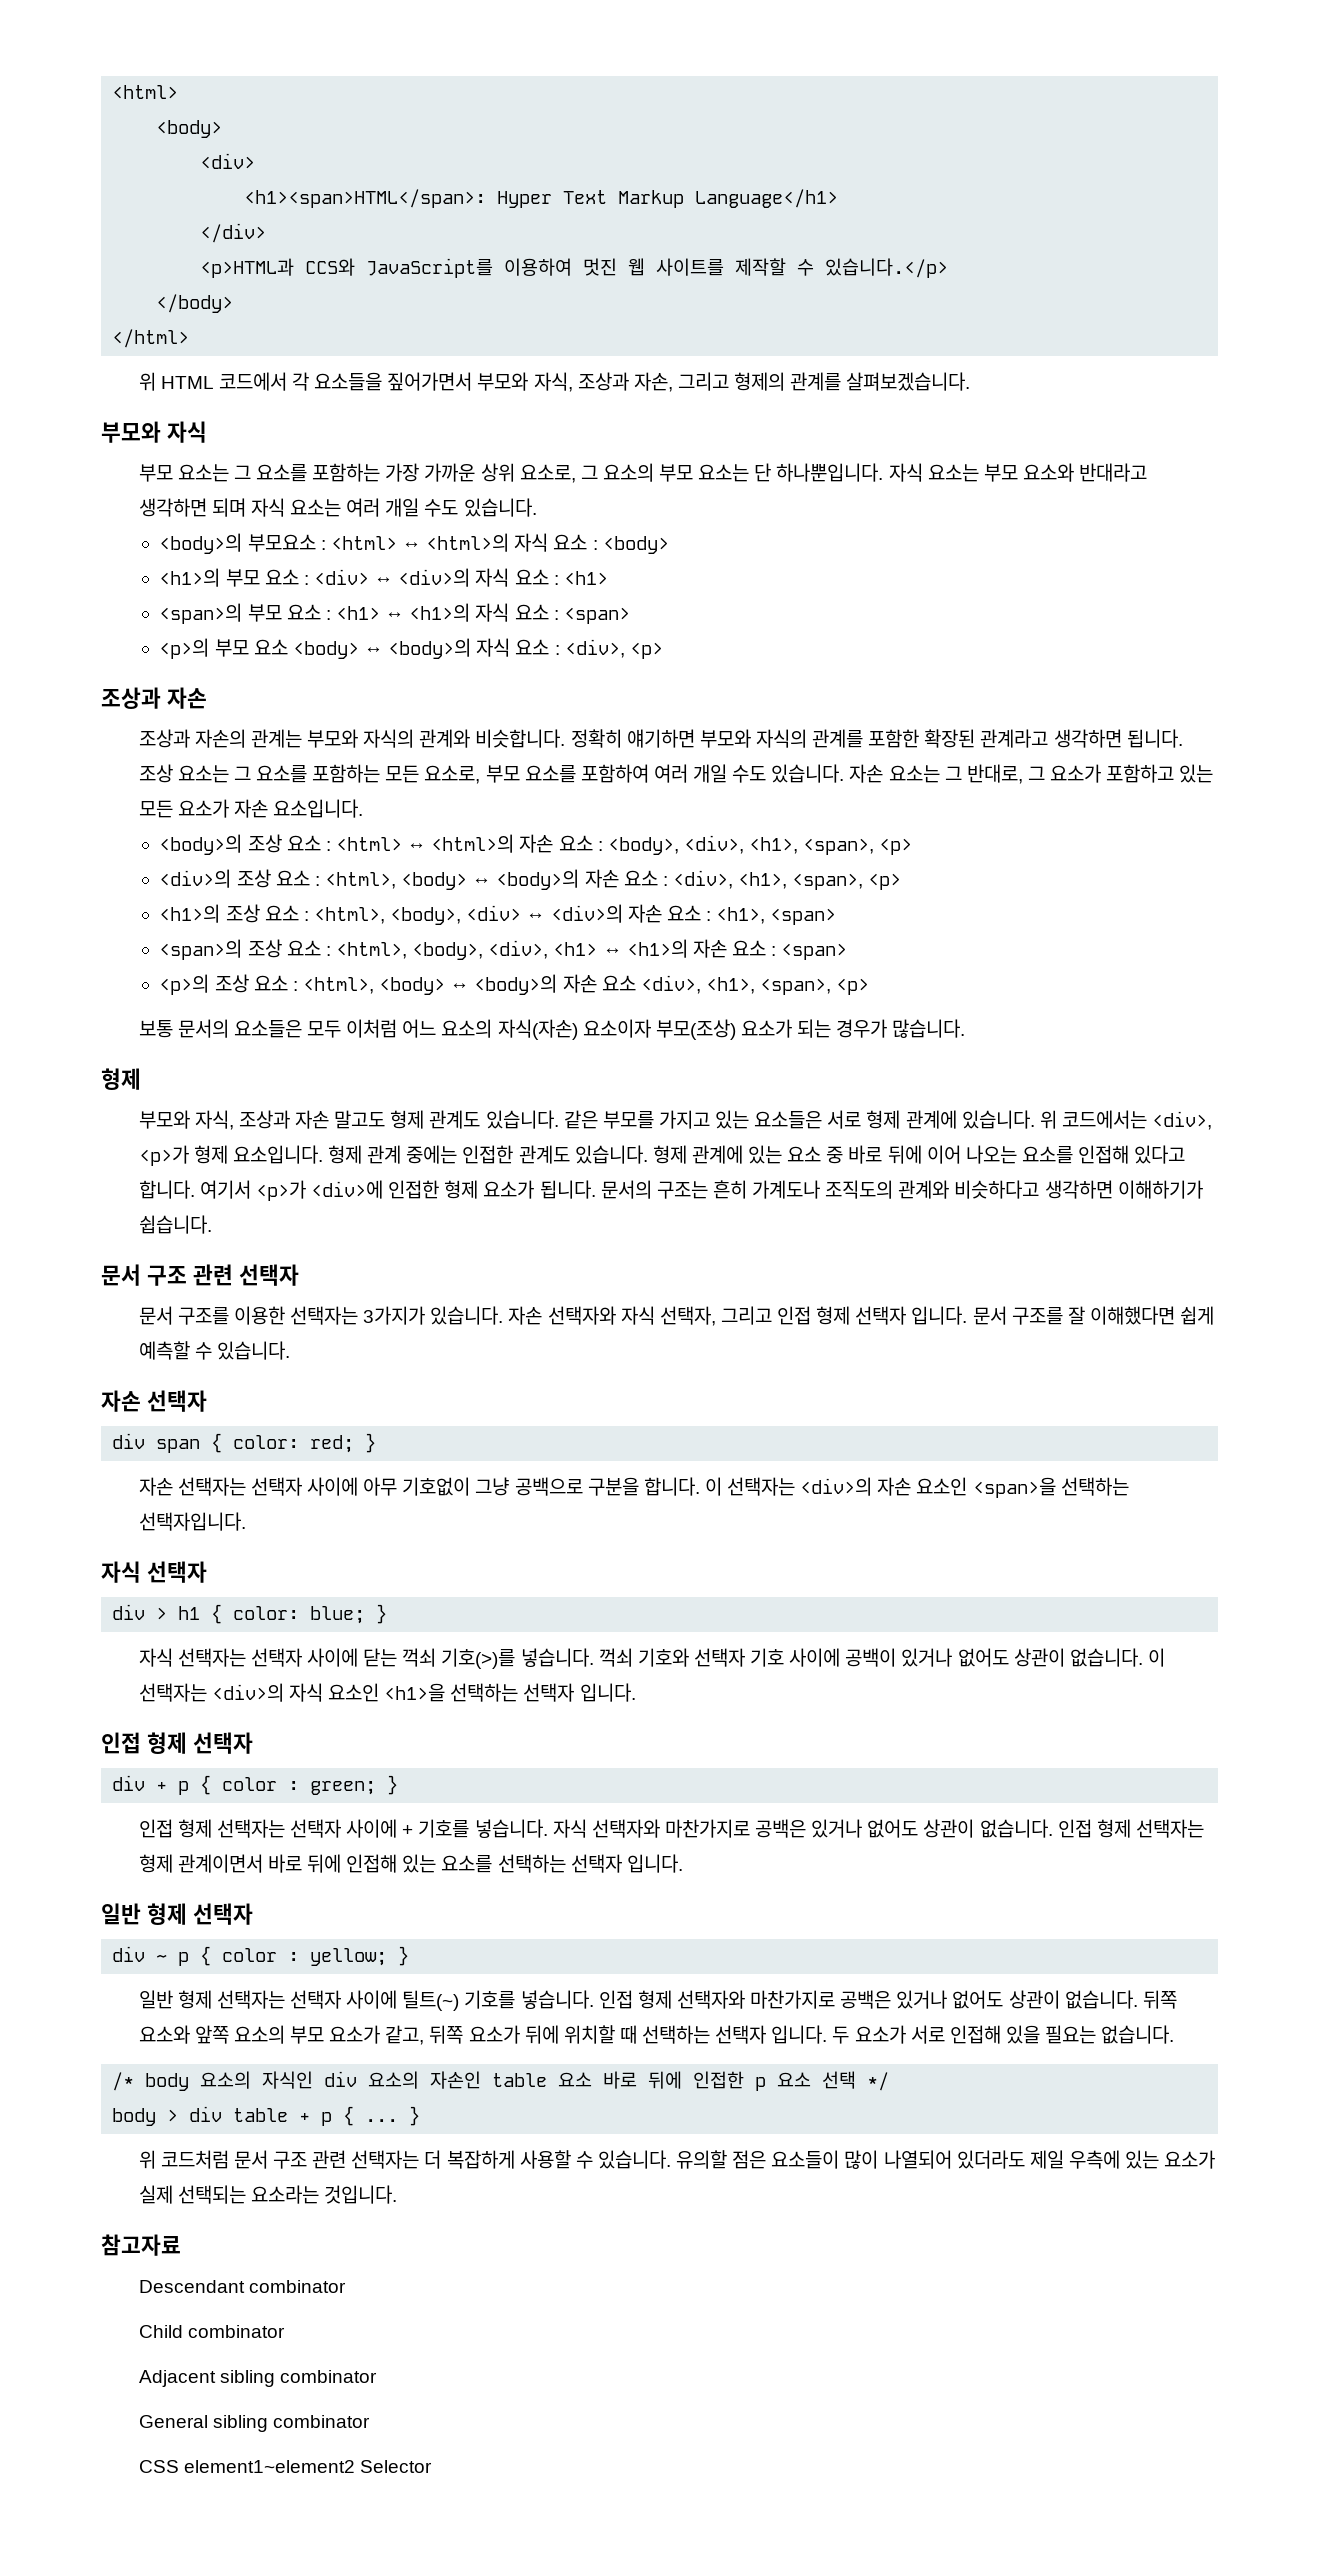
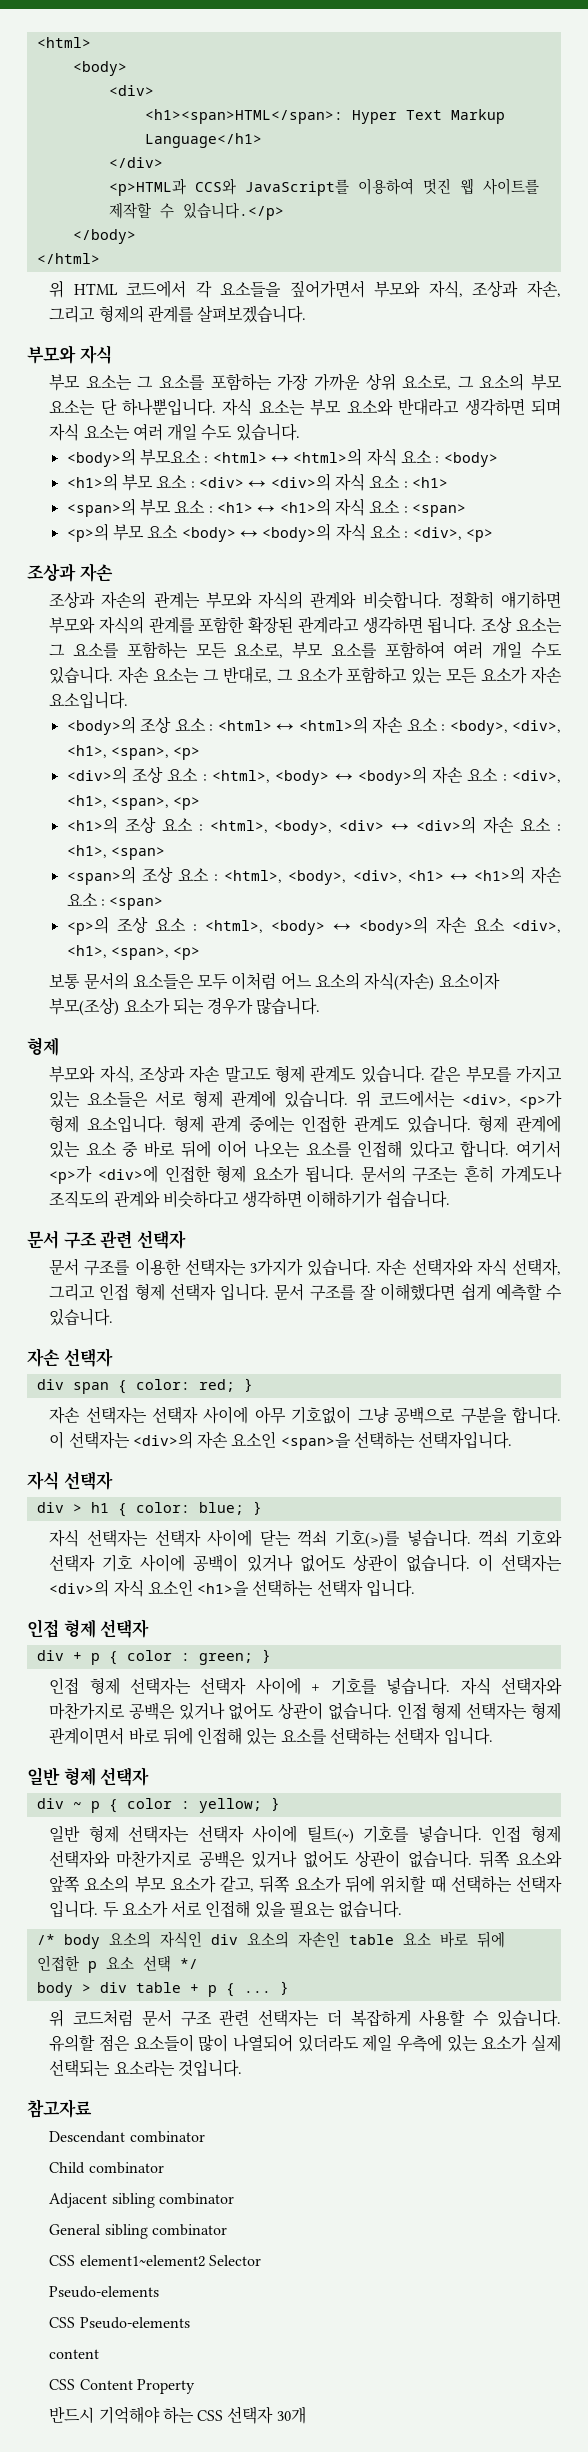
(432, 2466) none -> [49,2286,160,2298] [49,2317,190,2329] [49,2349,100,2359] [49,2379,195,2394] [49,2406,306,2424] // Pseudo-elements // CSS Pseudo-elements // content // CSS Content Property // 반드시 기억해야 하는 CSS 선택자 30개

